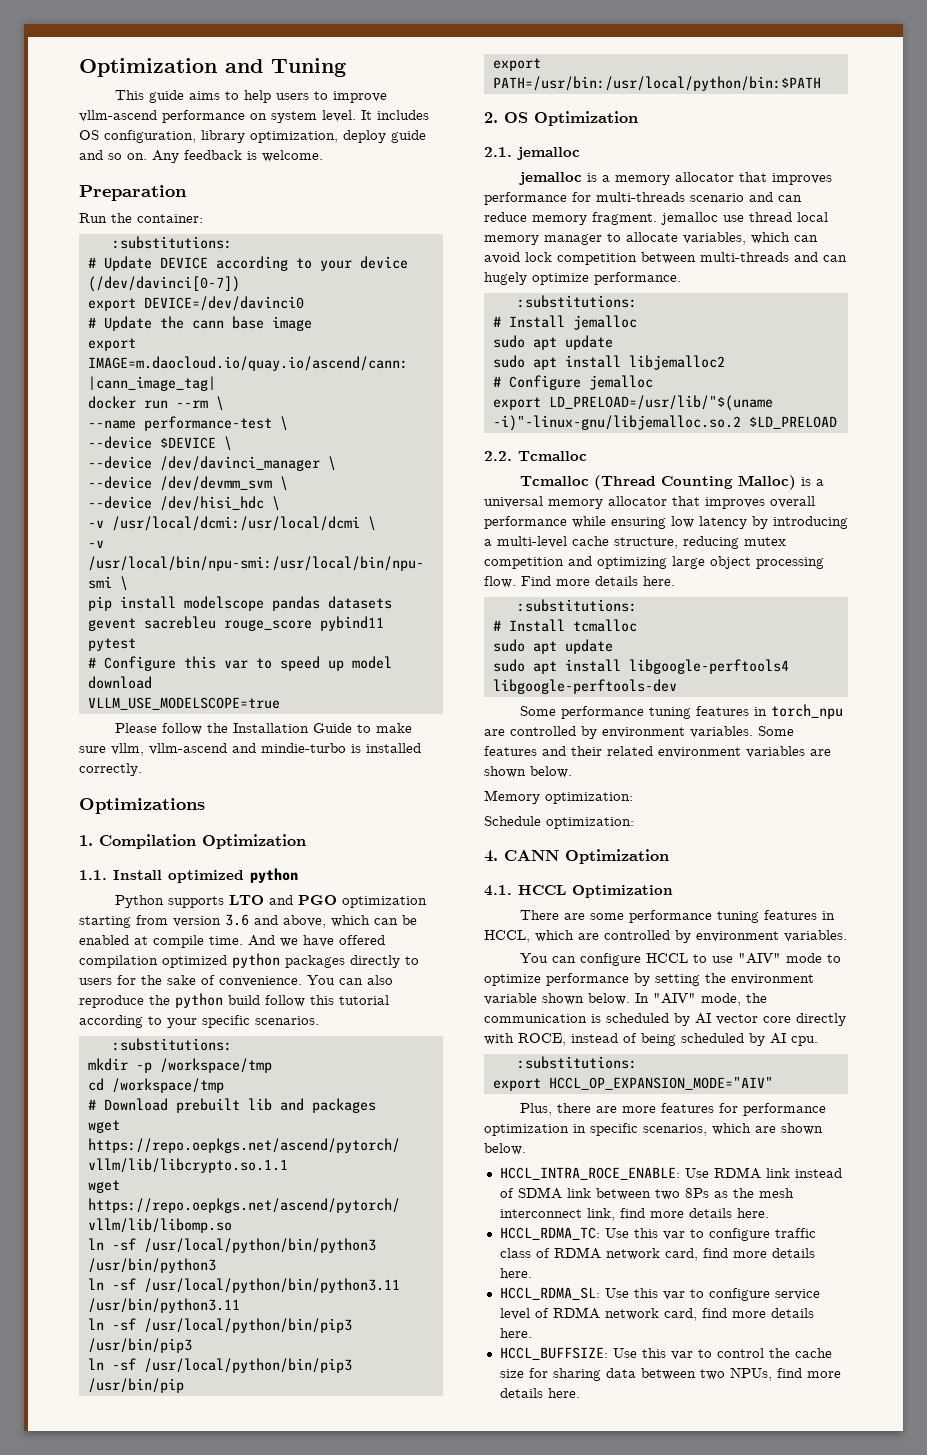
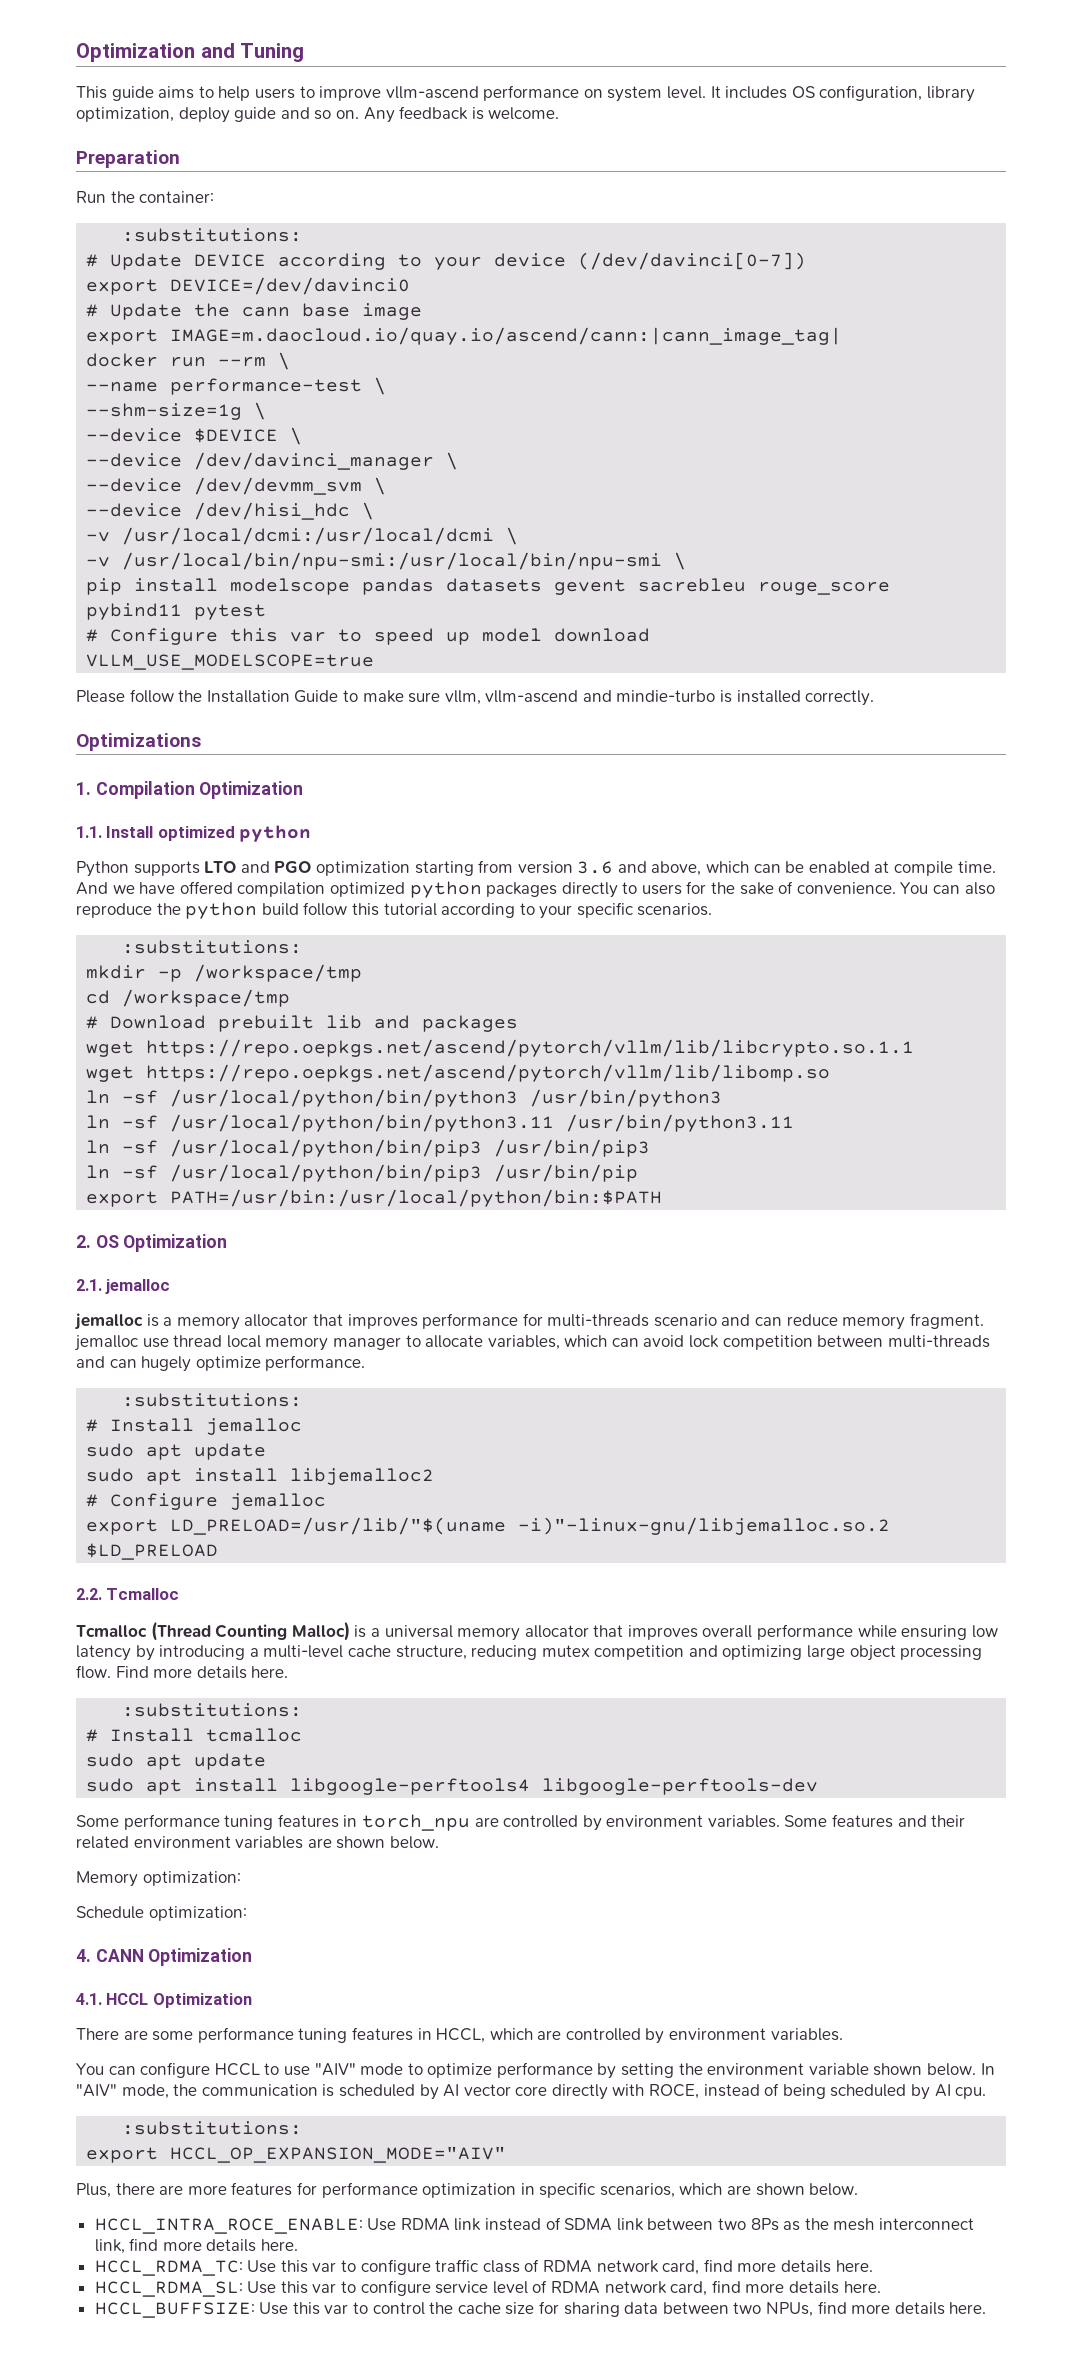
(288, 423) none -> [86,402,267,420] // --shm-size=1g \

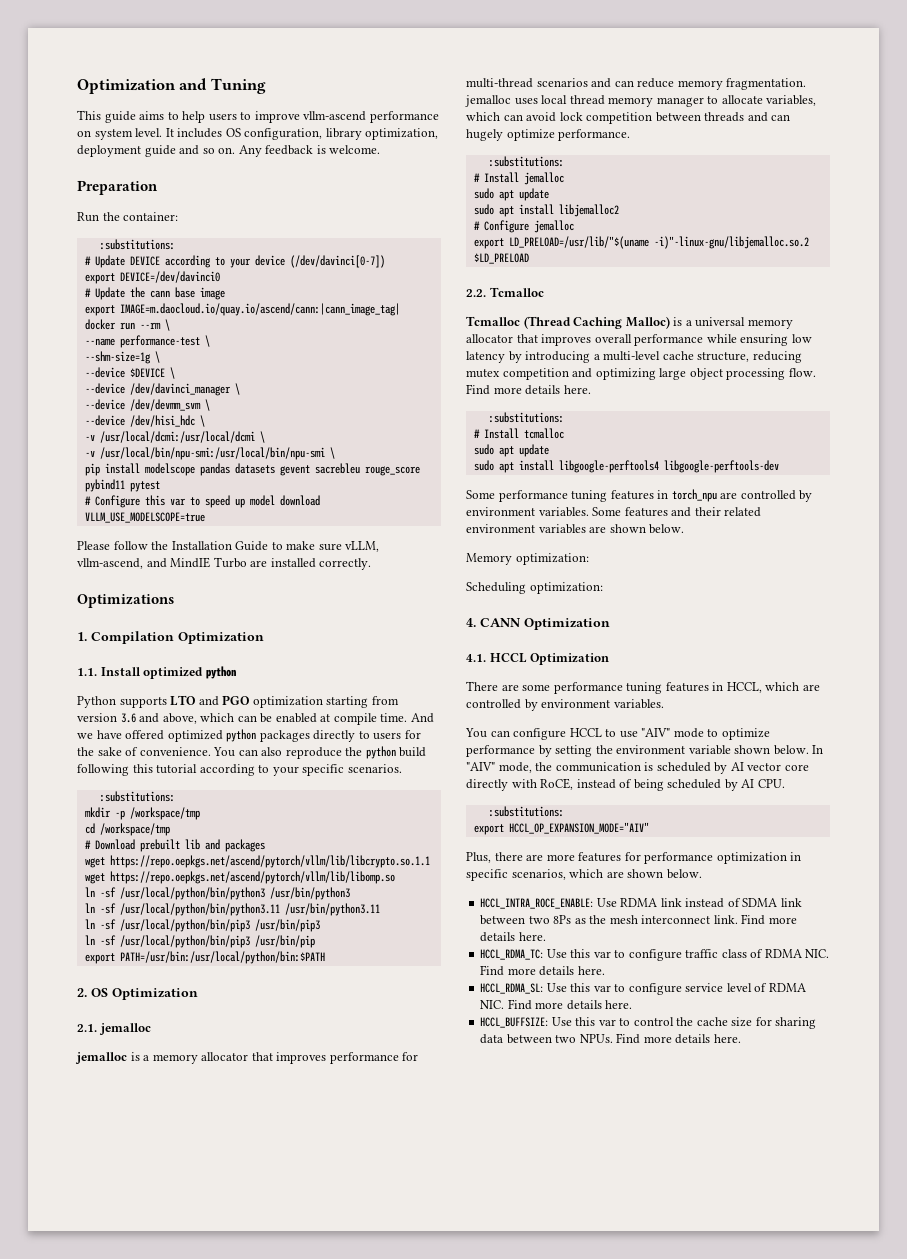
[178,107,230,123] deploy -> [77,145,141,157] deployment
[444,690,733,705] vllm, vllm-ascend and mindie-turbo is -> [345,541,380,552] [77,557,268,569] vLLM, vllm-ascend, and MindIE Turbo are
[237,882,326,897] compilation -> (165, 735) none
[303,902,348,916] follow -> [77,764,129,776] following
[547,1314,717,1327] multi-threads scenario -> [466,78,588,88] multi-thread scenarios
[909,1313,984,1329] [74,1335,261,1351] fragment. jemalloc use thread local -> [726,78,807,90] [465,95,605,107] fragmentation. jemalloc uses local thread
[887,1335,990,1348] multi-threads -> [704,112,745,122] threads
[215,1624,288,1640] Counting -> [573,317,623,329] Caching
[76,1906,144,1919] Schedule -> [466,582,526,594] Scheduling
[649,2084,700,2099] ROCE, -> [540,778,574,790] RoCE,
[955,2087,987,2099] cpu. -> [757,779,785,788] CPU.
[94,2238,159,2254] link, find -> [713,914,766,925] link. Find
[596,2259,733,2275] network card, find -> [805,949,830,958] [480,965,505,976] NIC. Find
[604,2280,741,2296] network card, find -> [480,999,532,1010] NIC. Find
[765,2301,847,2317] NPUs, find -> [579,1033,641,1044] NPUs. Find

